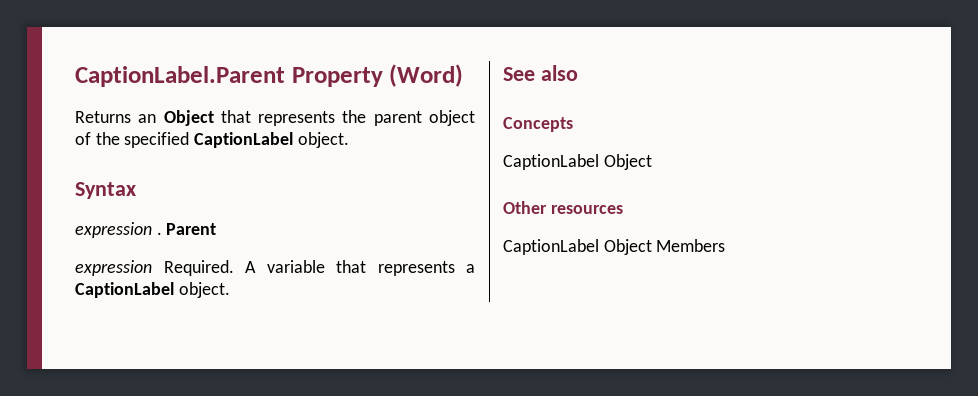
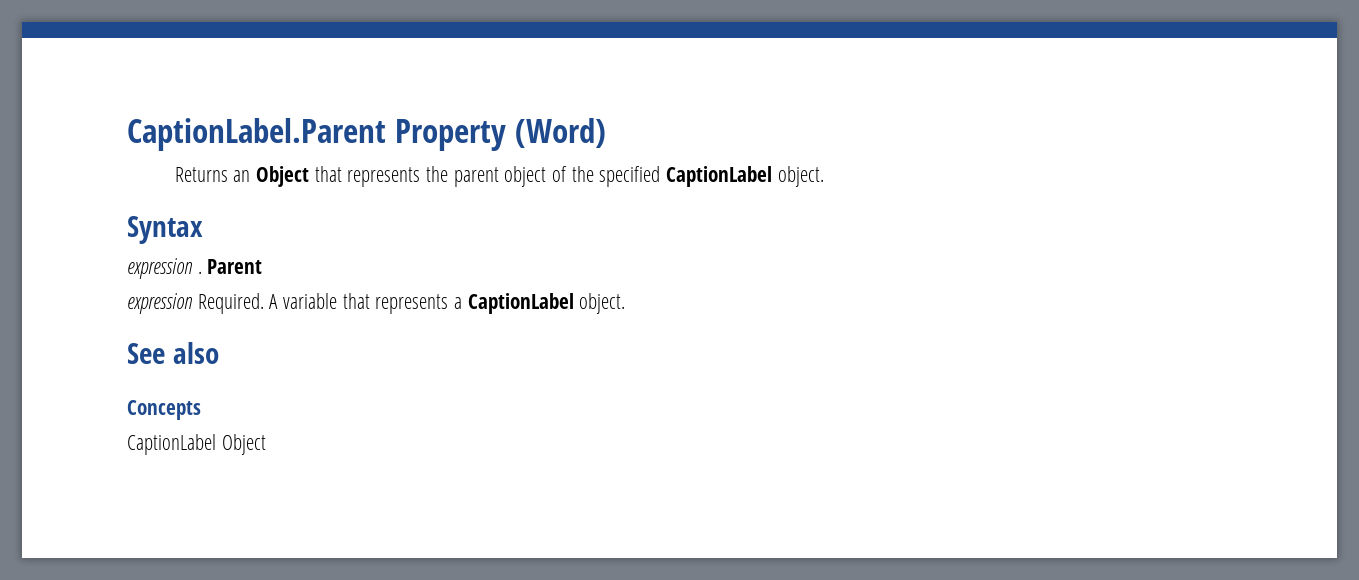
[503,201,623,214] [503,239,726,255] // Other resources // CaptionLabel Object Members -> (266, 444) none

